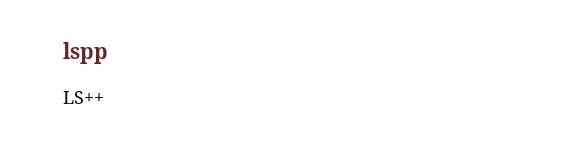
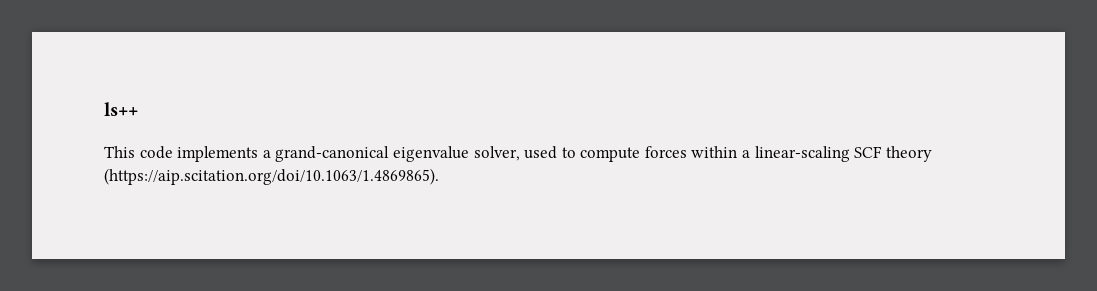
[63,42,108,64] [63,91,104,104] lspp // LS++ -> [104,102,138,116] [104,146,932,162] [104,168,439,185] ls++ // This code implements a grand-canonical eigenvalue solver, used to compute forces within a linear-scaling SCF theory (https://aip.scitation.org/doi/10.1063/1.4869865).

